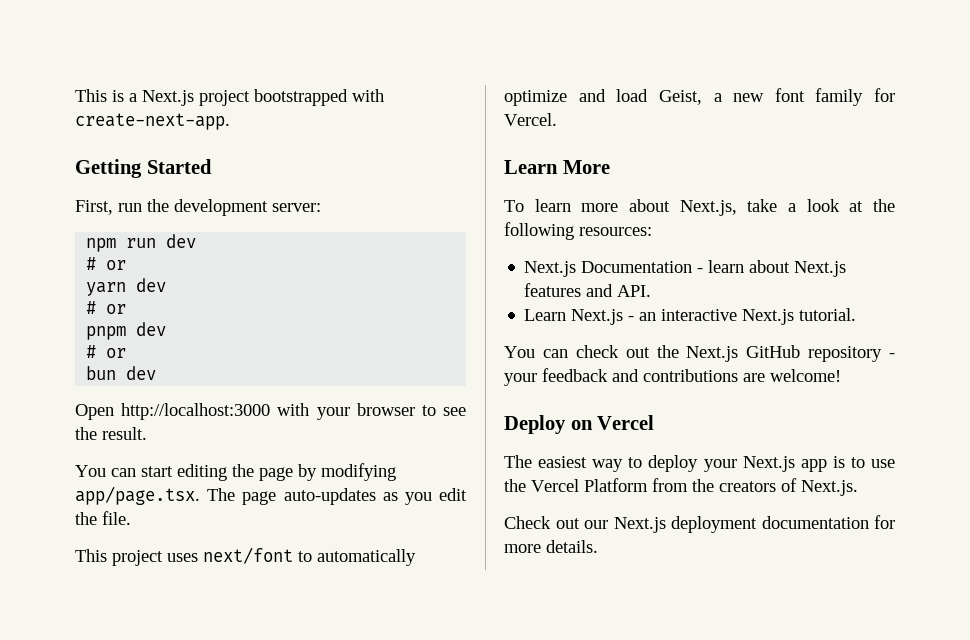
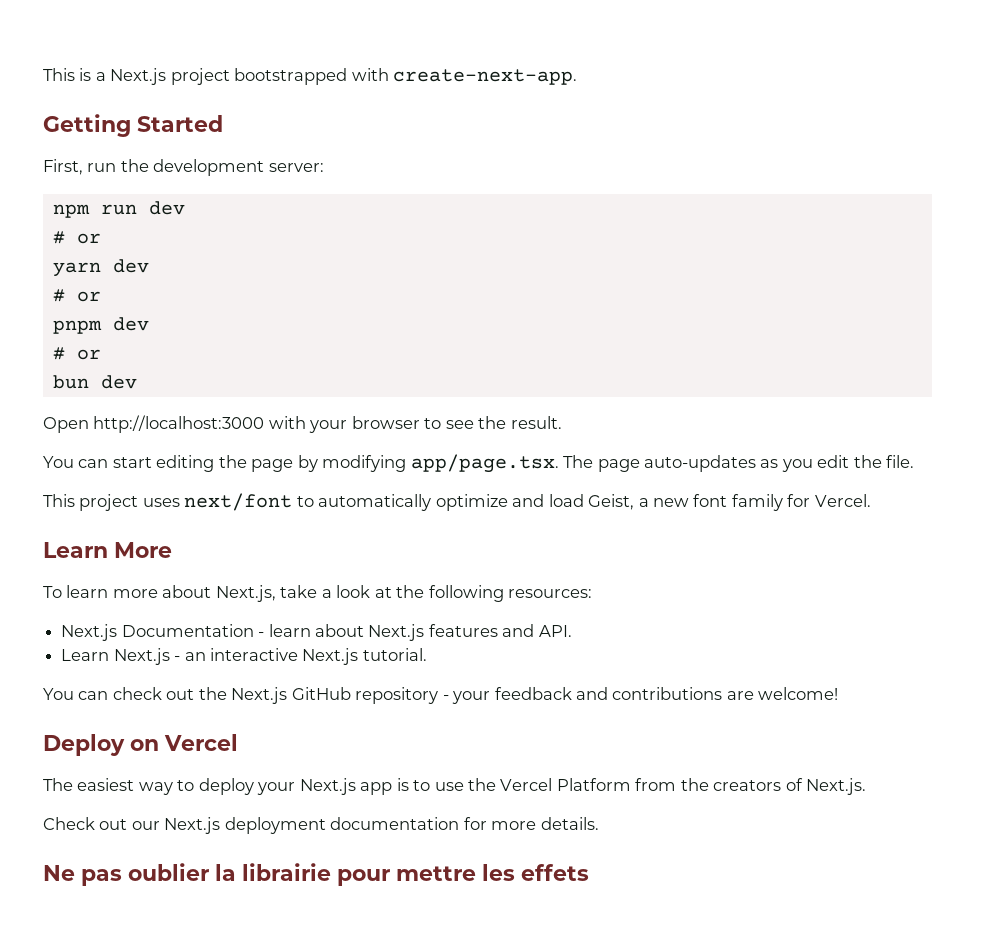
(598, 546) none -> [43,863,589,886] // Ne pas oublier la librairie pour mettre les effets

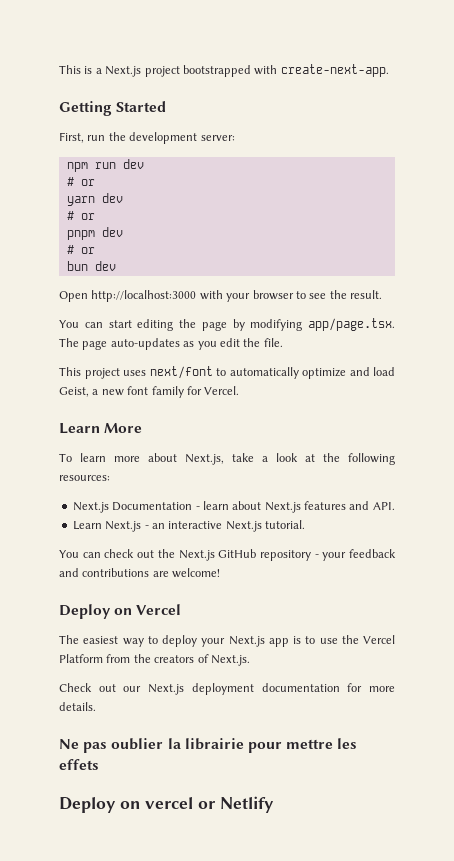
(589, 872) none -> [59,796,274,813] // Deploy on vercel or Netlify

